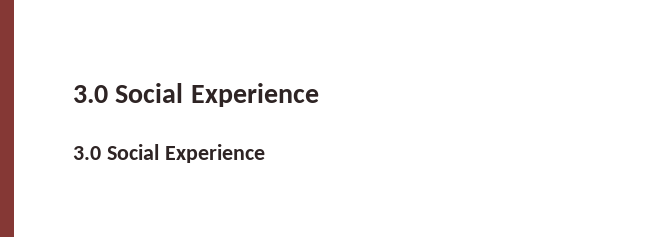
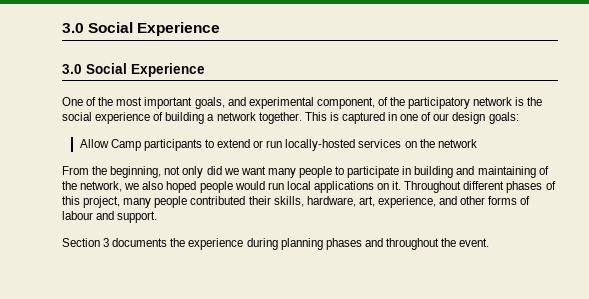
(265, 153) none -> [62,97,543,109] [62,112,519,124] [79,139,477,151] [62,166,549,178] [62,181,556,193] [62,196,531,208] [62,211,158,223] [62,238,490,250] // One of the most important goals, and experimental component, of the participatory network is the social experience of building a network together. This is captured in one of our design goals: // Allow Camp participants to extend or run locally-hosted services on the network // From the beginning, not only did we want many people to participate in building and maintaining of the network, we also hoped people would run local applications on it. Throughout different phases of this project, many people contributed their skills, hardware, art, experience, and other forms of labour and support. // Section 3 documents the experience during planning phases and throughout the event.

